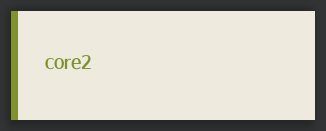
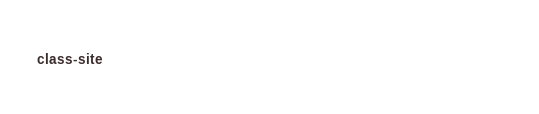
[45,55,92,70] core2 -> [37,53,103,64] class-site

